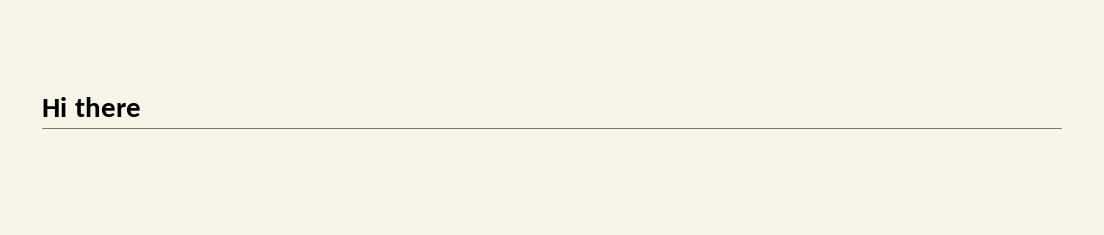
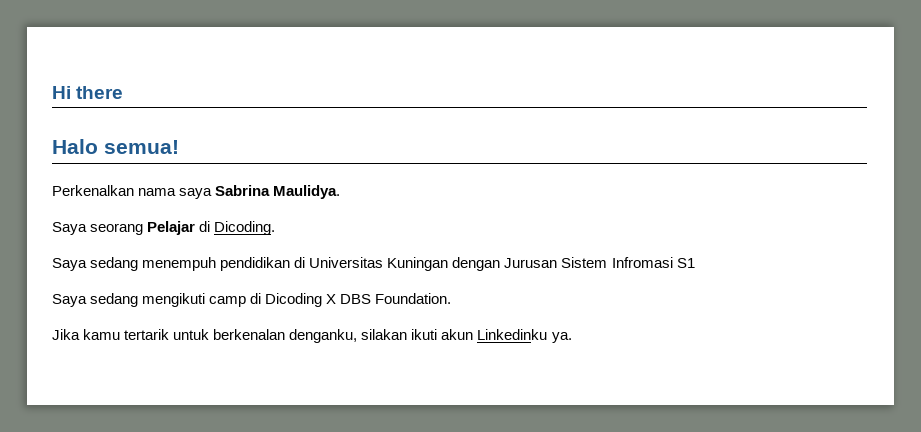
(141, 107) none -> [52,139,179,154] [52,185,341,199] [52,221,276,235] [52,257,695,271] [52,293,452,307] [52,329,572,343] // Halo semua! // Perkenalkan nama saya Sabrina Maulidya. // Saya seorang Pelajar di Dicoding. // Saya sedang menempuh pendidikan di Universitas Kuningan dengan Jurusan Sistem Infromasi S1 // Saya sedang mengikuti camp di Dicoding X DBS Foundation. // Jika kamu tertarik untuk berkenalan denganku, silakan ikuti akun Linkedinku ya.

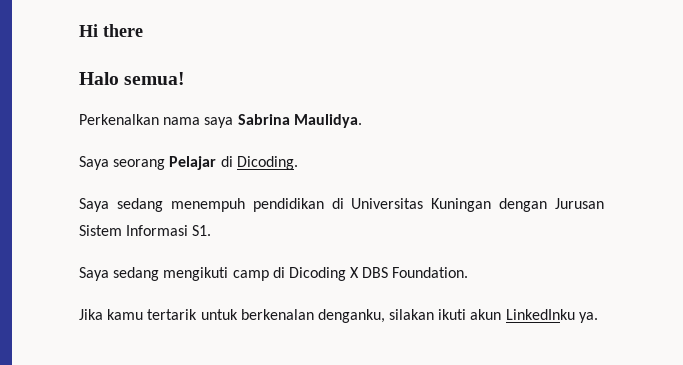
[611,257,695,268] Infromasi S1 -> [126,225,212,236] Informasi S1.
[477,329,548,340] Linkedinku -> [505,309,575,320] LinkedInku

